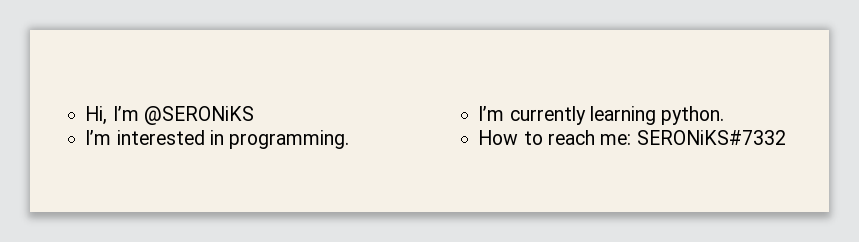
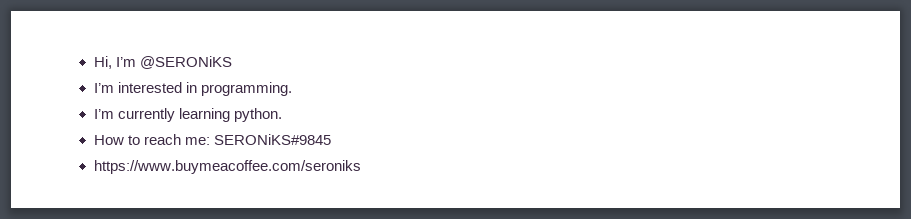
[636,130,786,145] SERONiKS#7332 -> [213,134,331,145] [93,160,361,174] SERONiKS#9845 // https://www.buymeacoffee.com/seroniks

